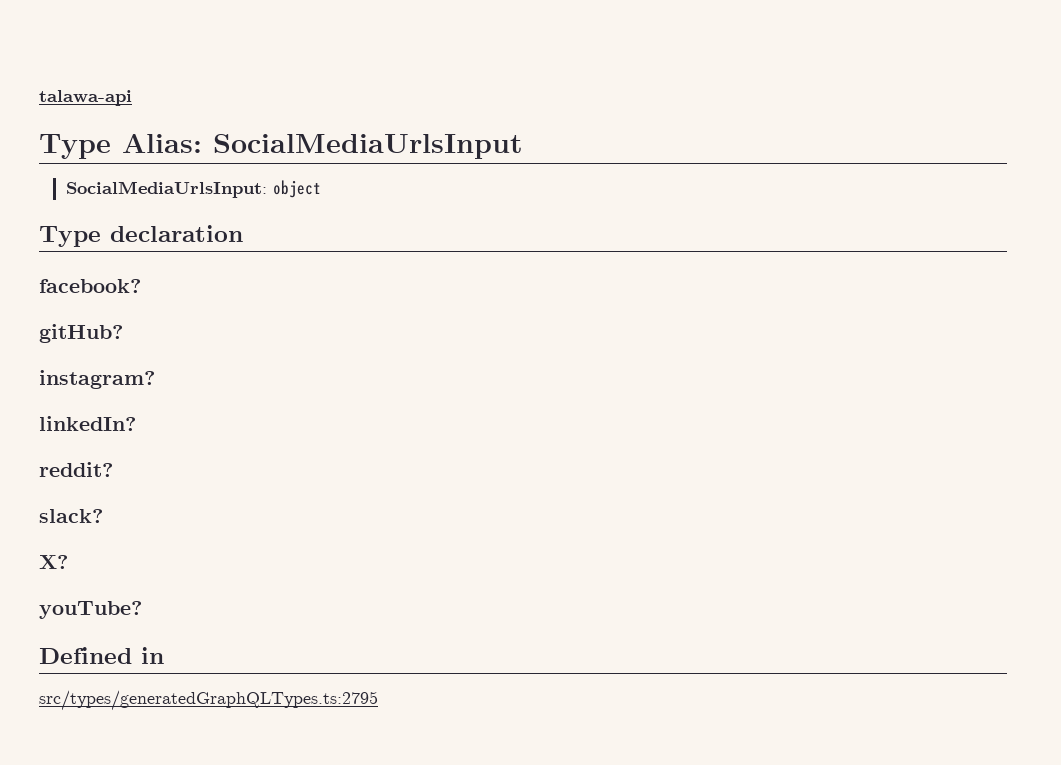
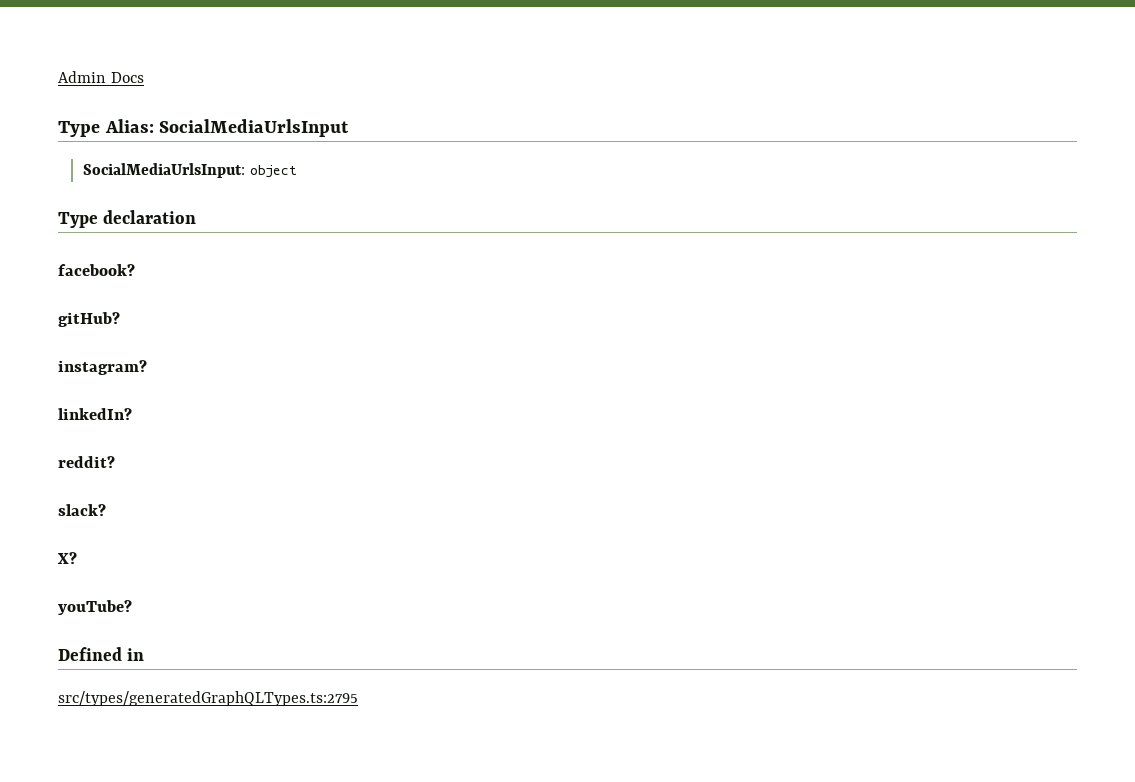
[39,90,132,106] talawa-api -> [58,71,144,83] Admin Docs

